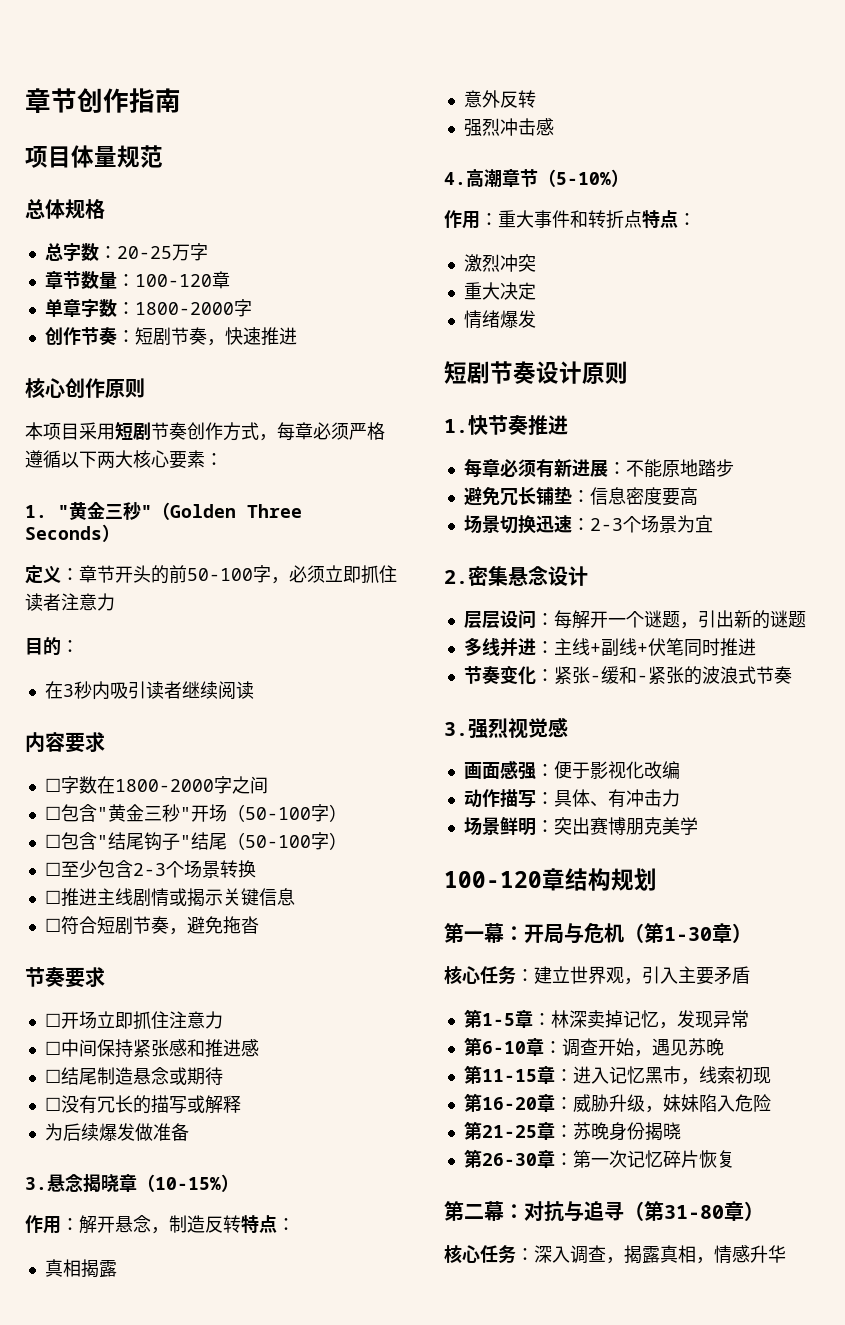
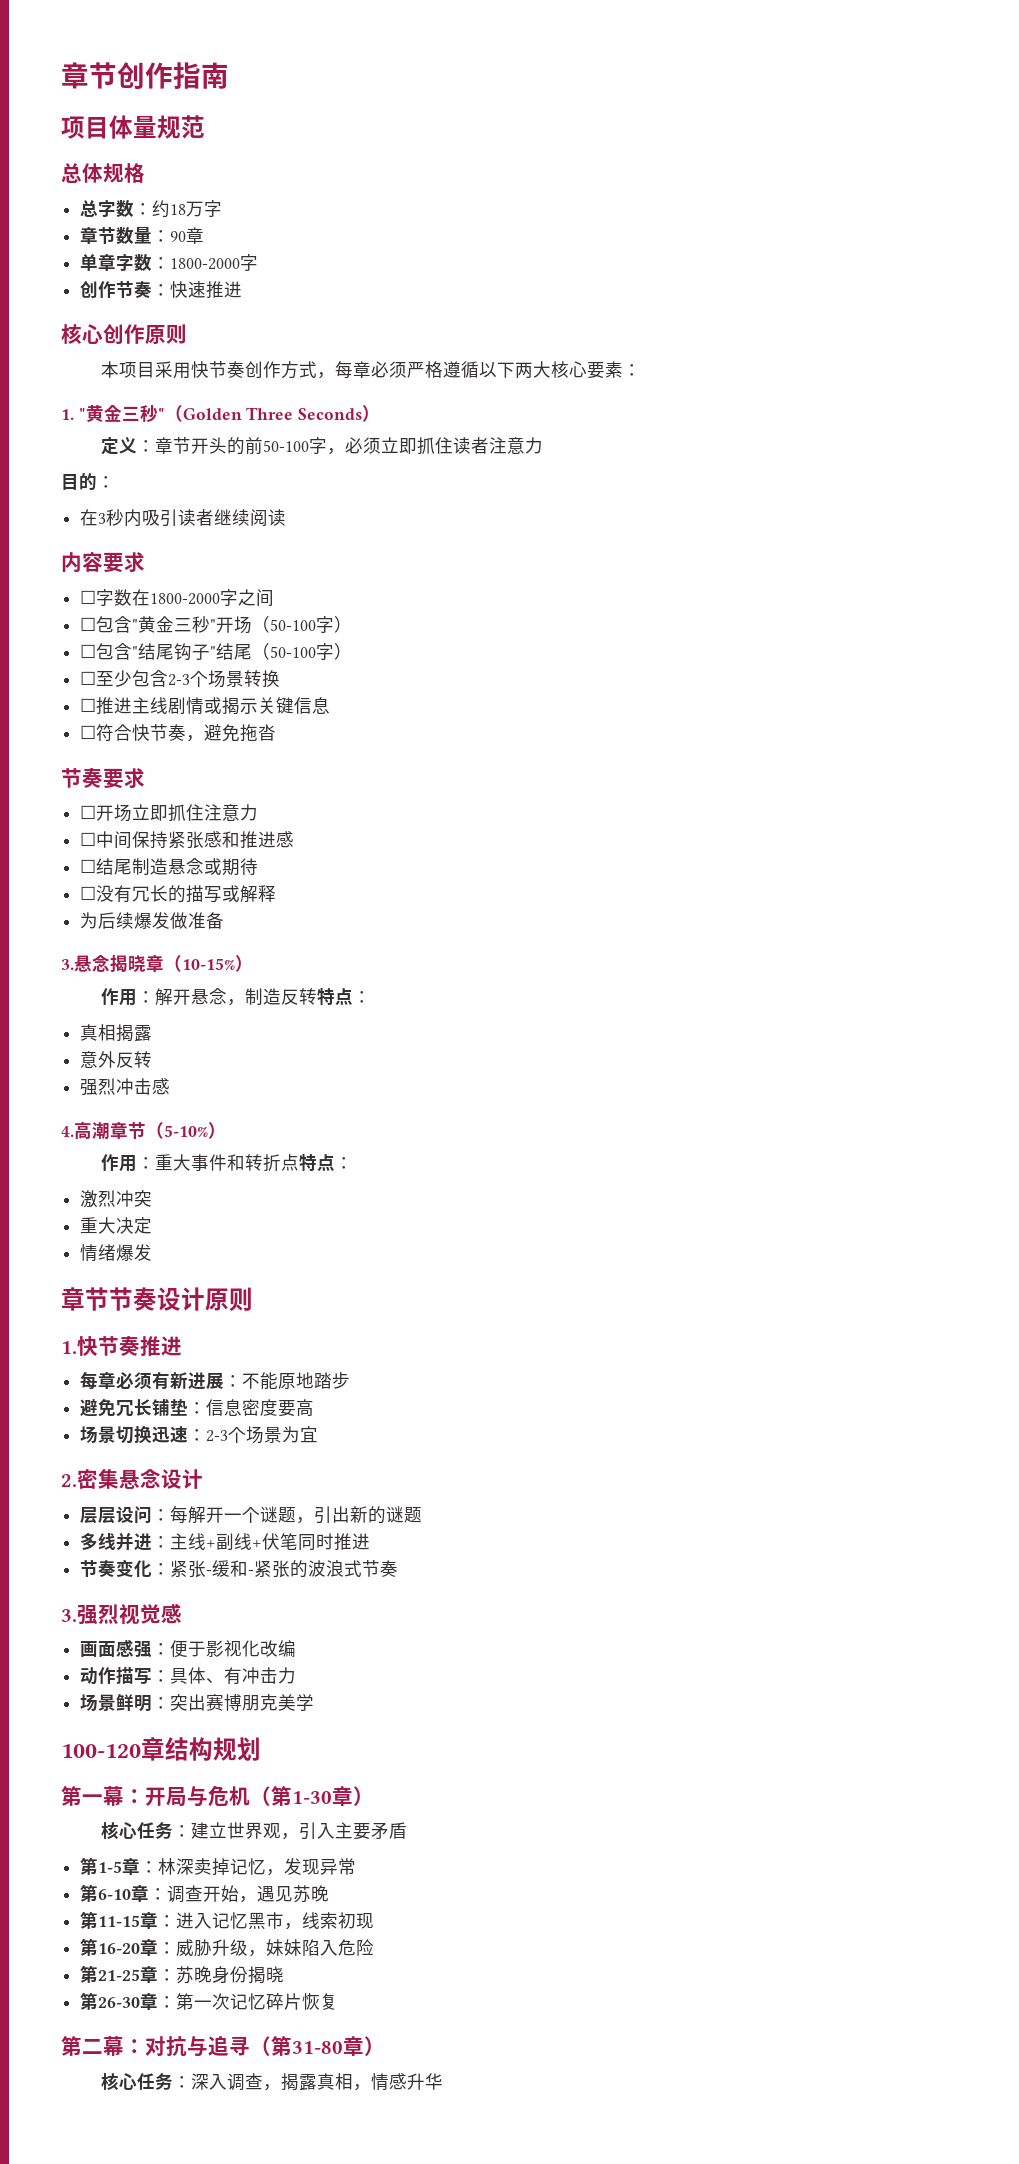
[116,246,172,259] 20-25 -> [152,200,187,218] 约18
[134,274,212,287] 100-120 -> [170,231,187,242] 90
[134,327,225,346] 短剧节奏， -> (171, 290) none
[115,422,151,440] 短剧 -> [191,361,210,378] 快
[96,916,133,934] 短剧 -> [132,724,151,741] 快
[444,361,490,384] 短剧 -> [61,1287,109,1311] 章节

